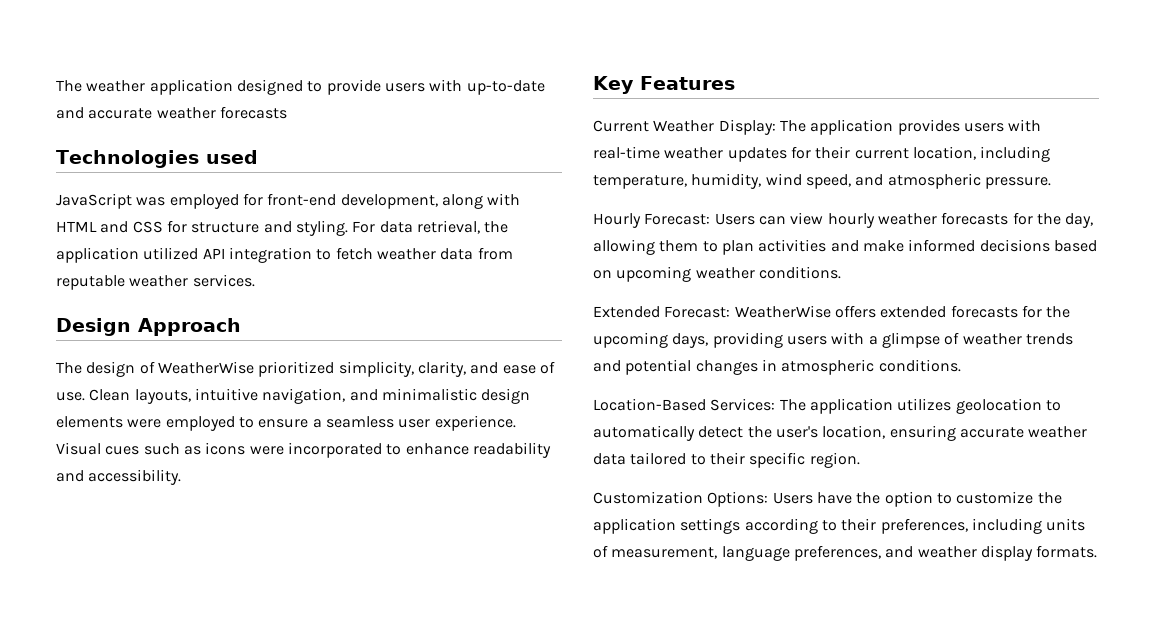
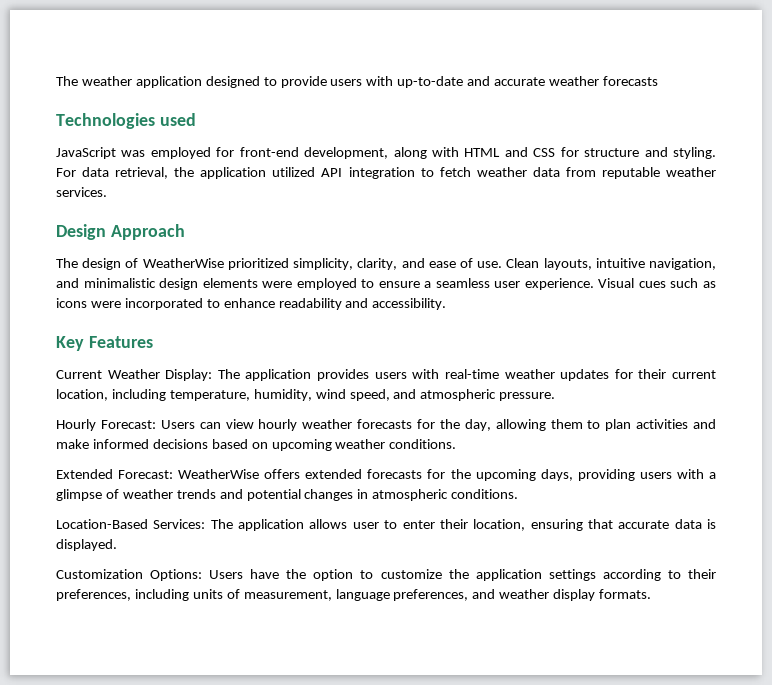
[897,398,1061,414] [593,425,1088,441] [593,452,860,468] utilizes geolocation to automatically detect the user's location, ensuring accurate weather data tailored to their specific region. -> [309,519,717,531] [56,539,117,551] allows user to enter their location, ensuring that accurate data is displayed.

